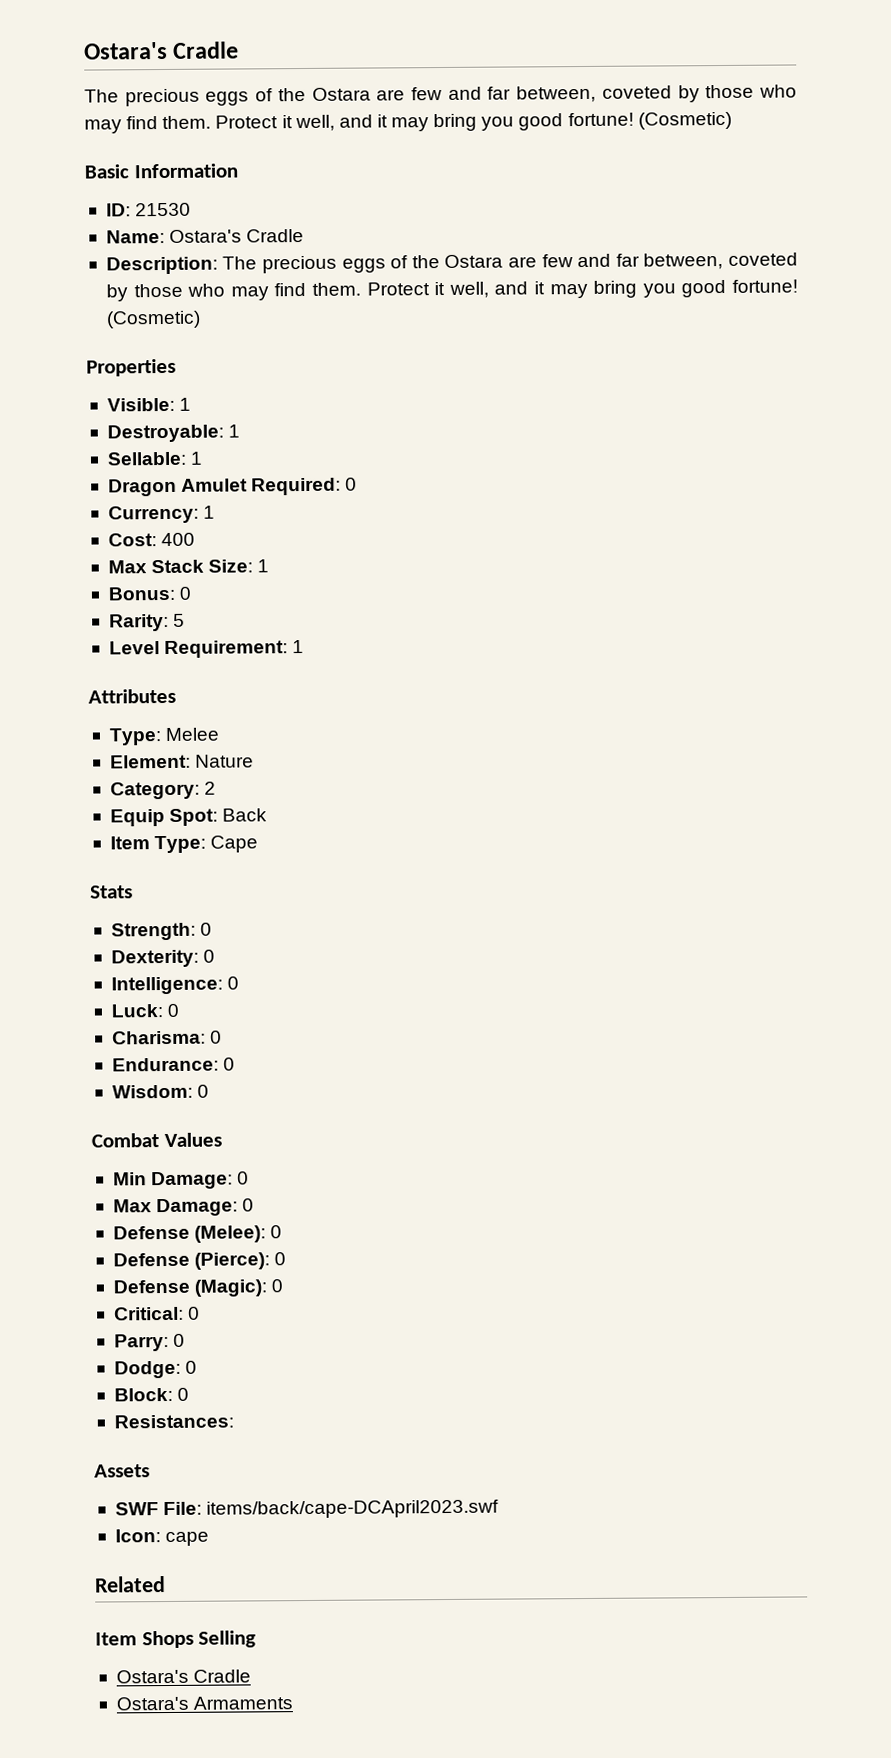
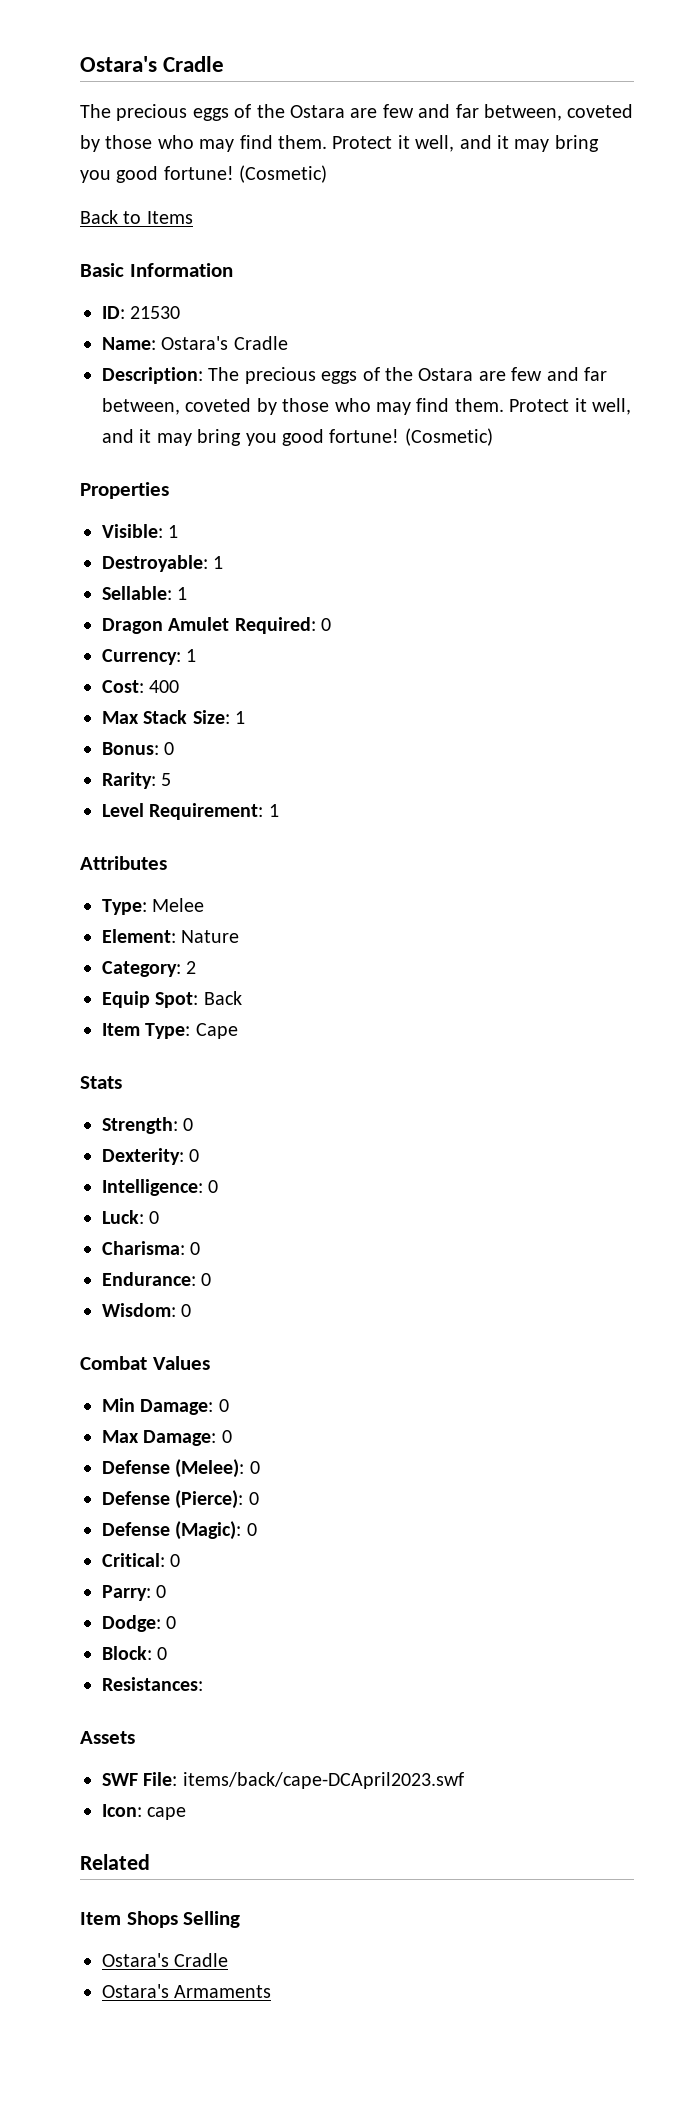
(732, 120) none -> [80,210,193,224] // Back to Items

